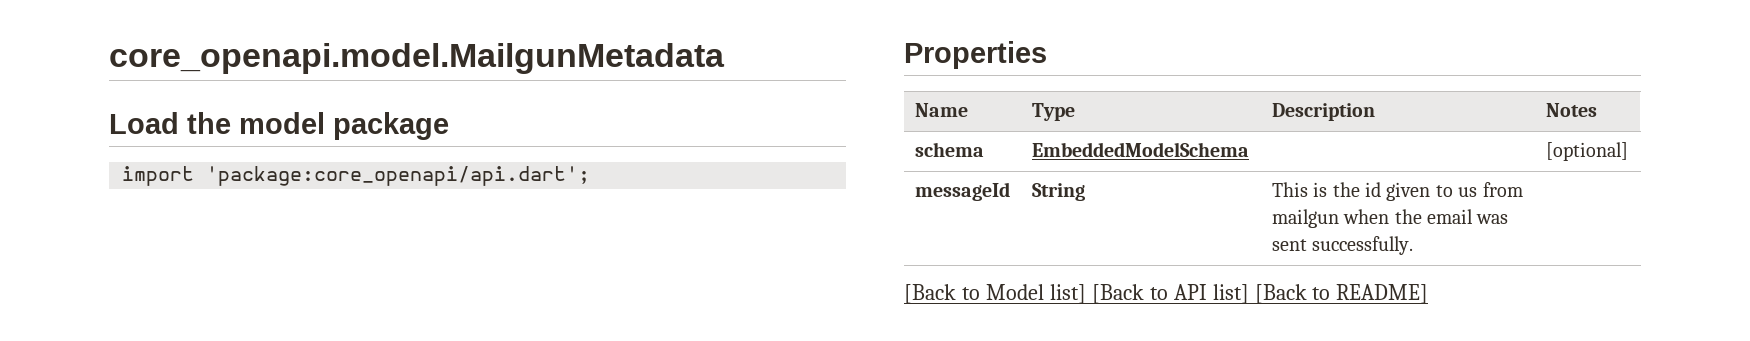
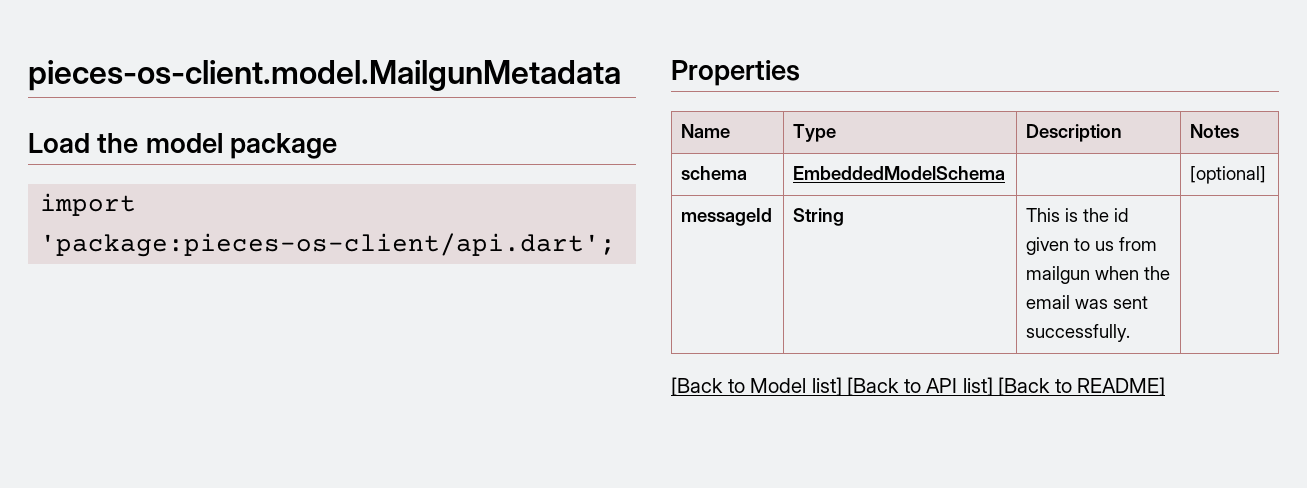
[109,43,725,74] core_openapi.model.MailgunMetadata -> [28,60,621,91] pieces-os-client.model.MailgunMetadata
[206,166,591,186] 'package:core_openapi/api.dart'; -> [40,233,617,257] 'package:pieces-os-client/api.dart';

